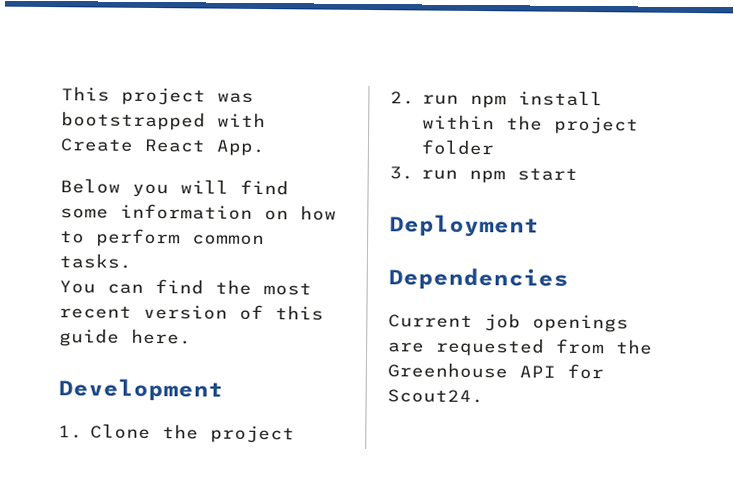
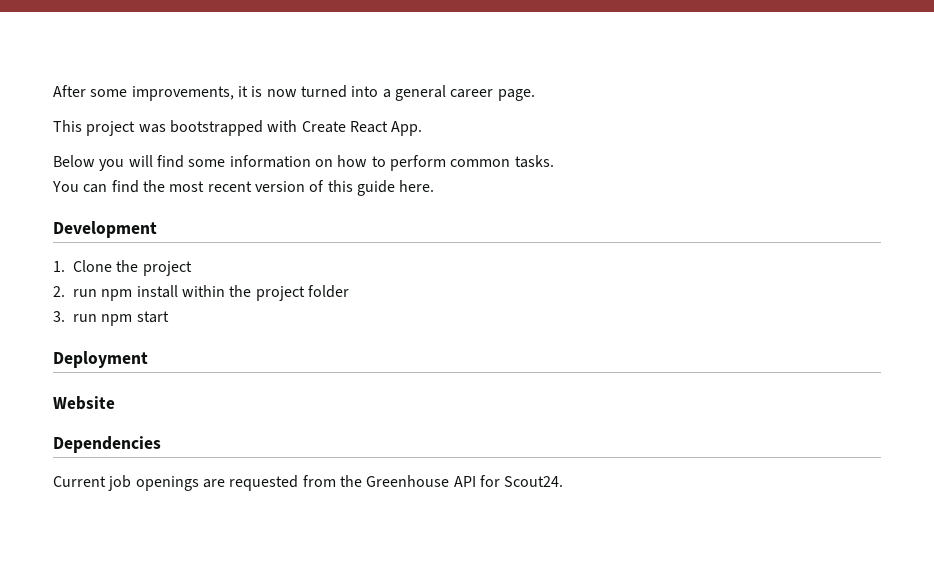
(61, 94) none -> [53,85,535,101] After some improvements, it is now turned into a general career page. //
(540, 226) none -> [53,396,115,410] // Website

